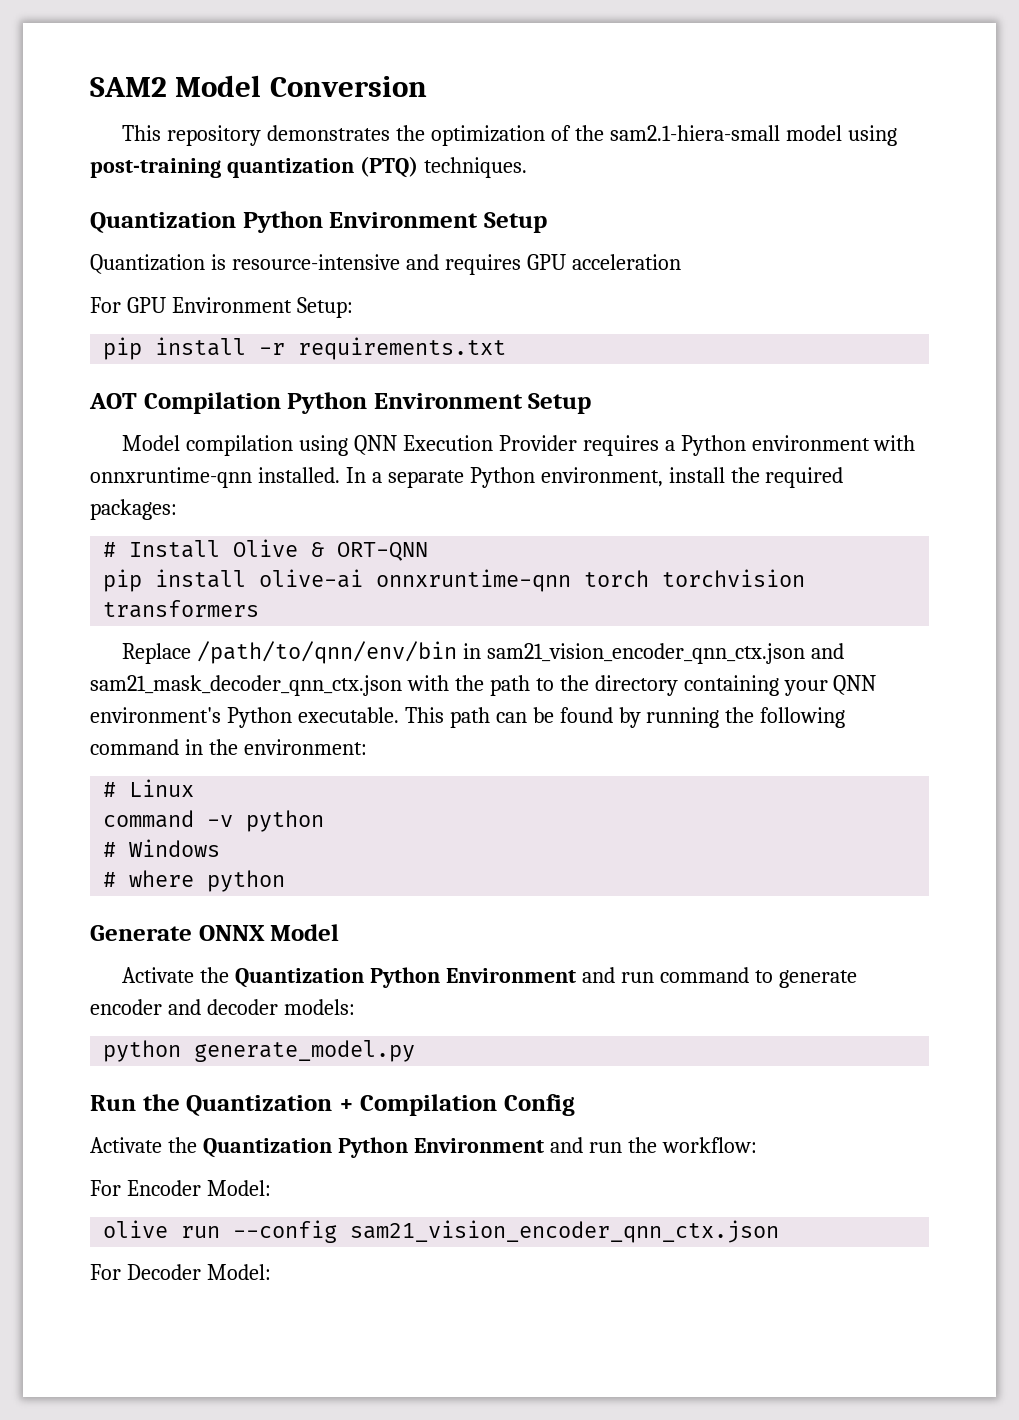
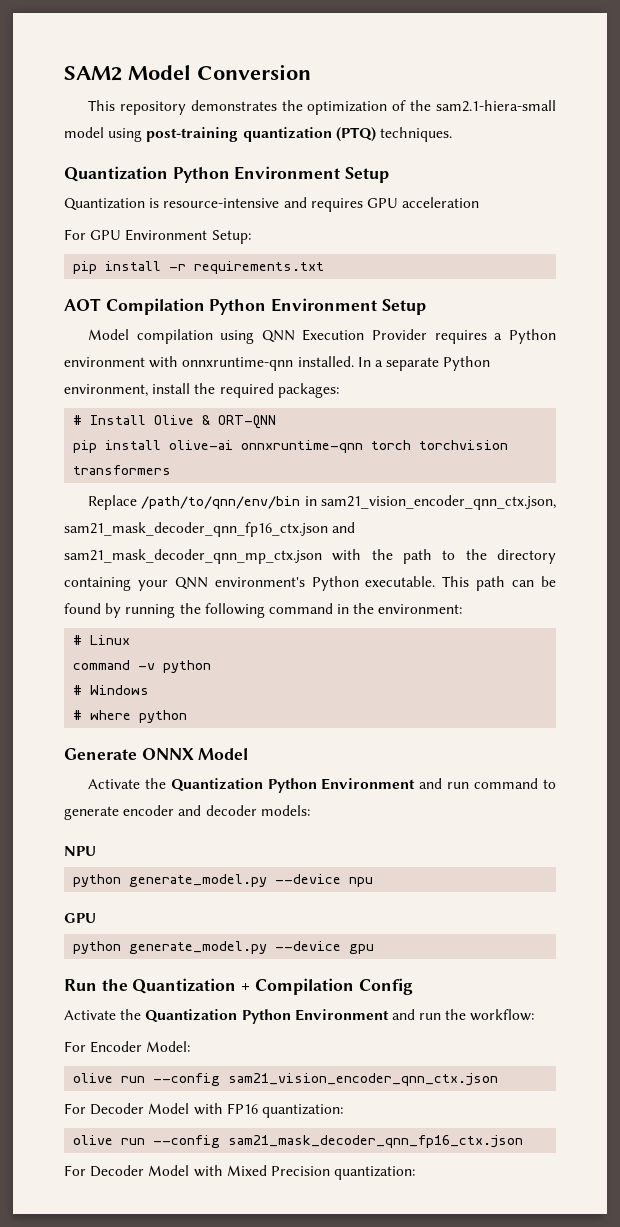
[486,643,844,664] [90,675,402,696] sam21_vision_encoder_qnn_ctx.json and sam21_mask_decoder_qnn_ctx.json -> [321,495,556,510] [64,522,356,537] [64,549,322,564] sam21_vision_encoder_qnn_ctx.json, sam21_mask_decoder_qnn_fp16_ctx.json and sam21_mask_decoder_qnn_mp_ctx.json
[103,1040,416,1062] // python generate_model.py -> [64,846,96,856] [73,874,374,887] [64,913,96,923] [73,941,375,954] // NPU // python generate_model.py --device npu // GPU // python generate_model.py --device gpu
[206,1264,271,1280] Model: -> [148,1103,343,1118] [73,1135,524,1148] [64,1165,416,1180] Model with FP16 quantization: // olive run --config sam21_mask_decoder_qnn_fp16_ctx.json // For Decoder Model with Mixed Precision quantization:

